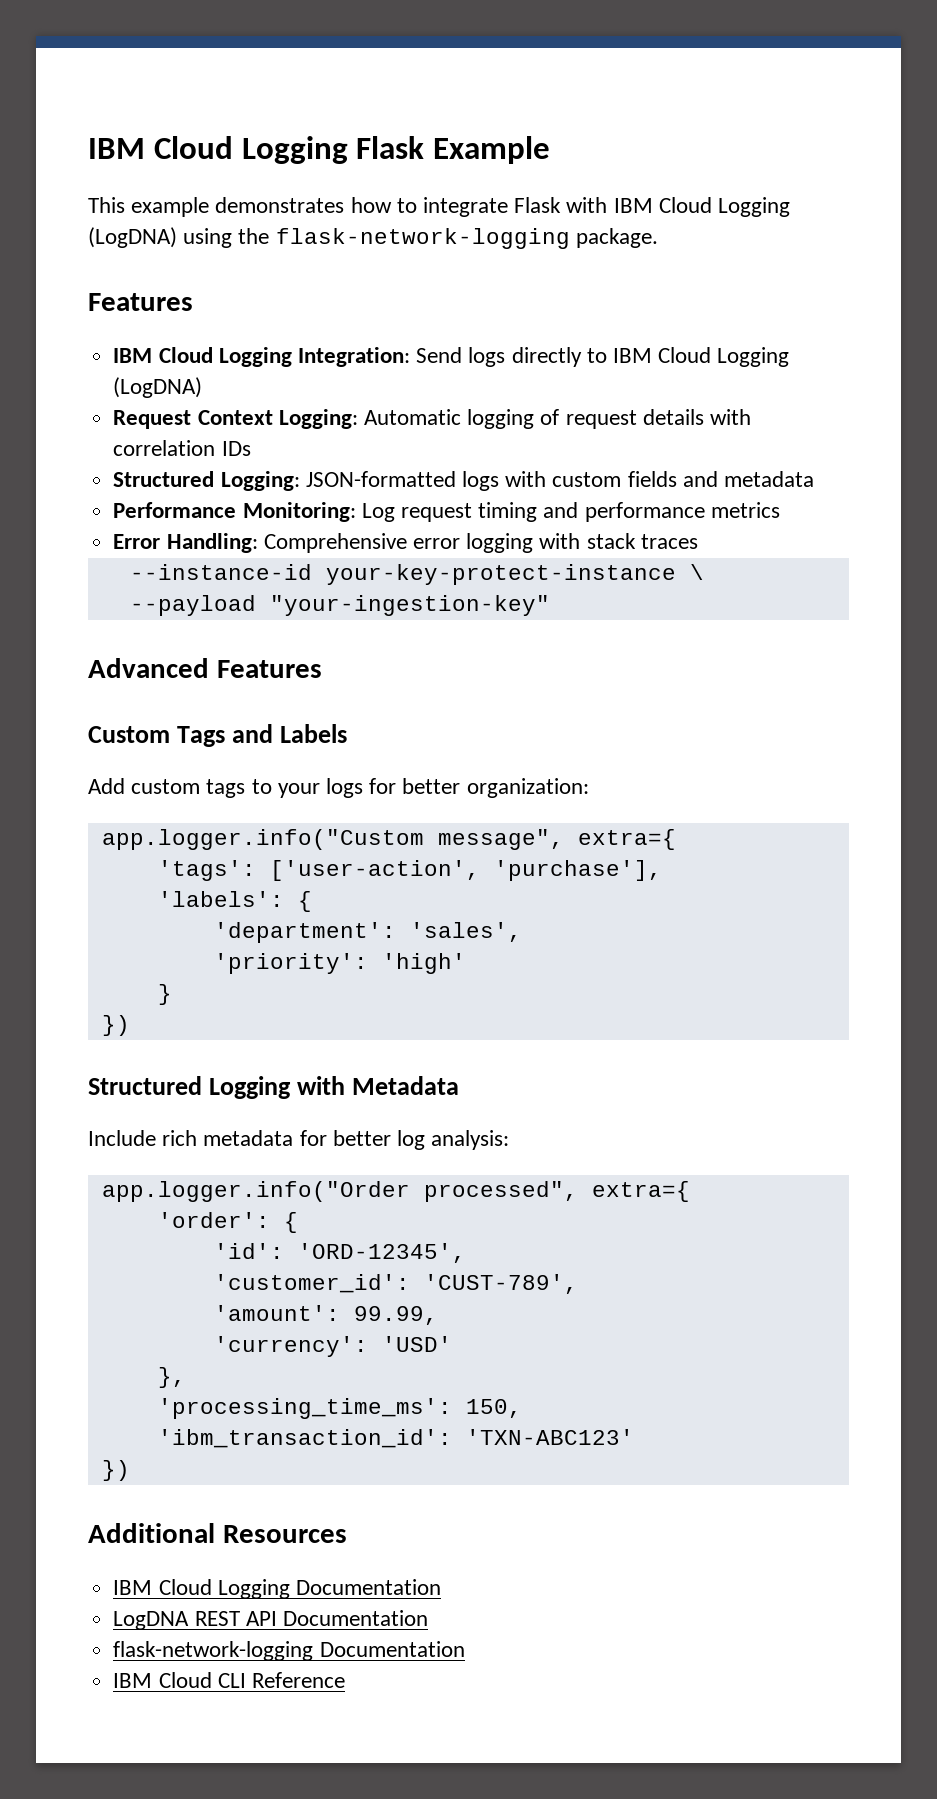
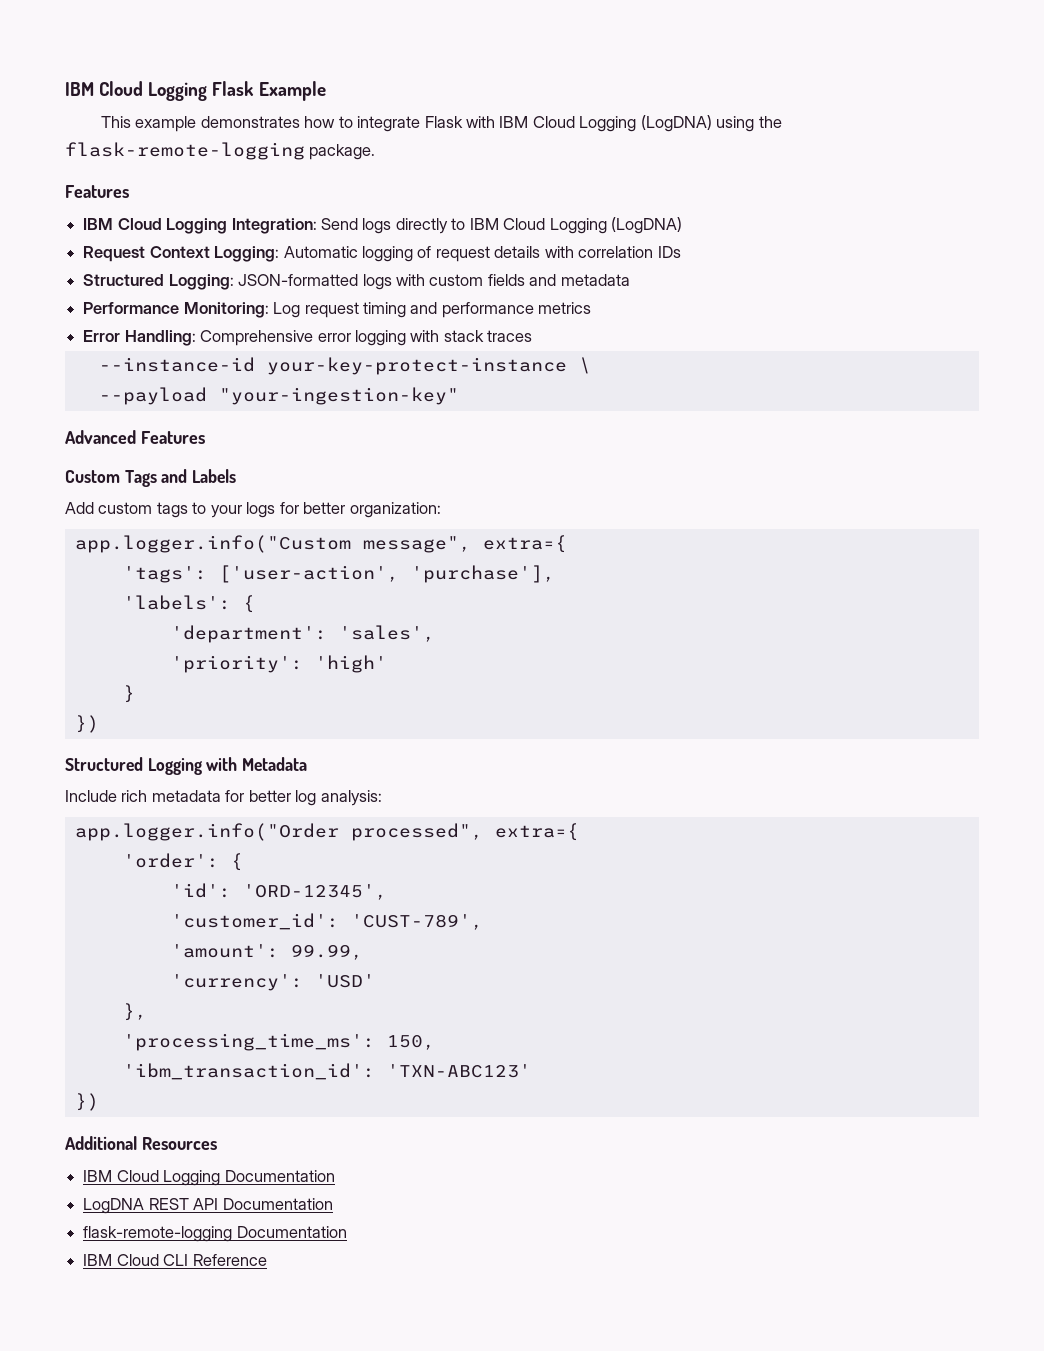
[275,228,570,249] flask-network-logging -> [65,142,305,160] flask-remote-logging
[113,1641,314,1661] flask-network-logging -> [83,1226,233,1242] flask-remote-logging

